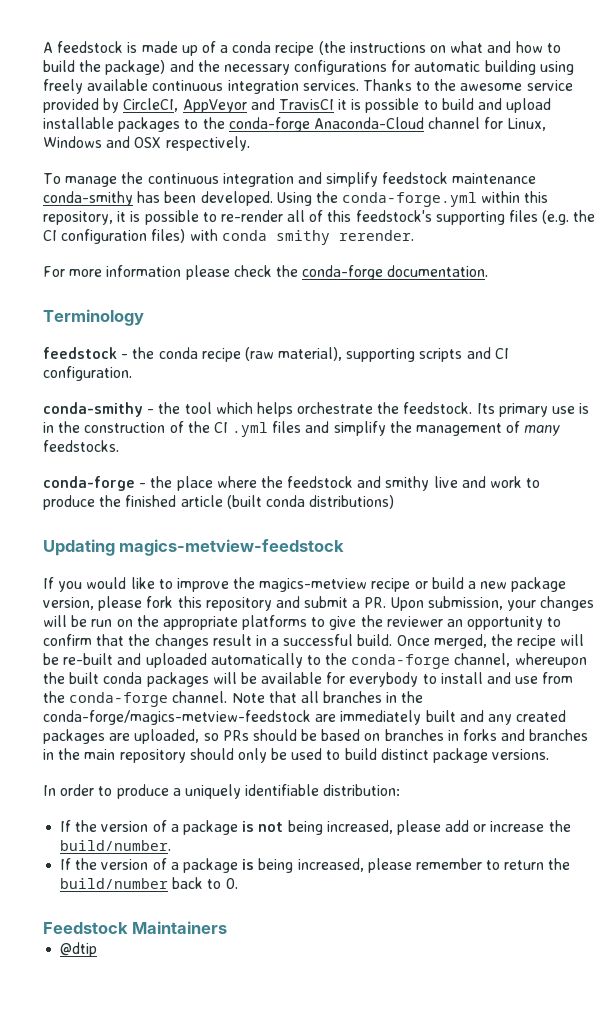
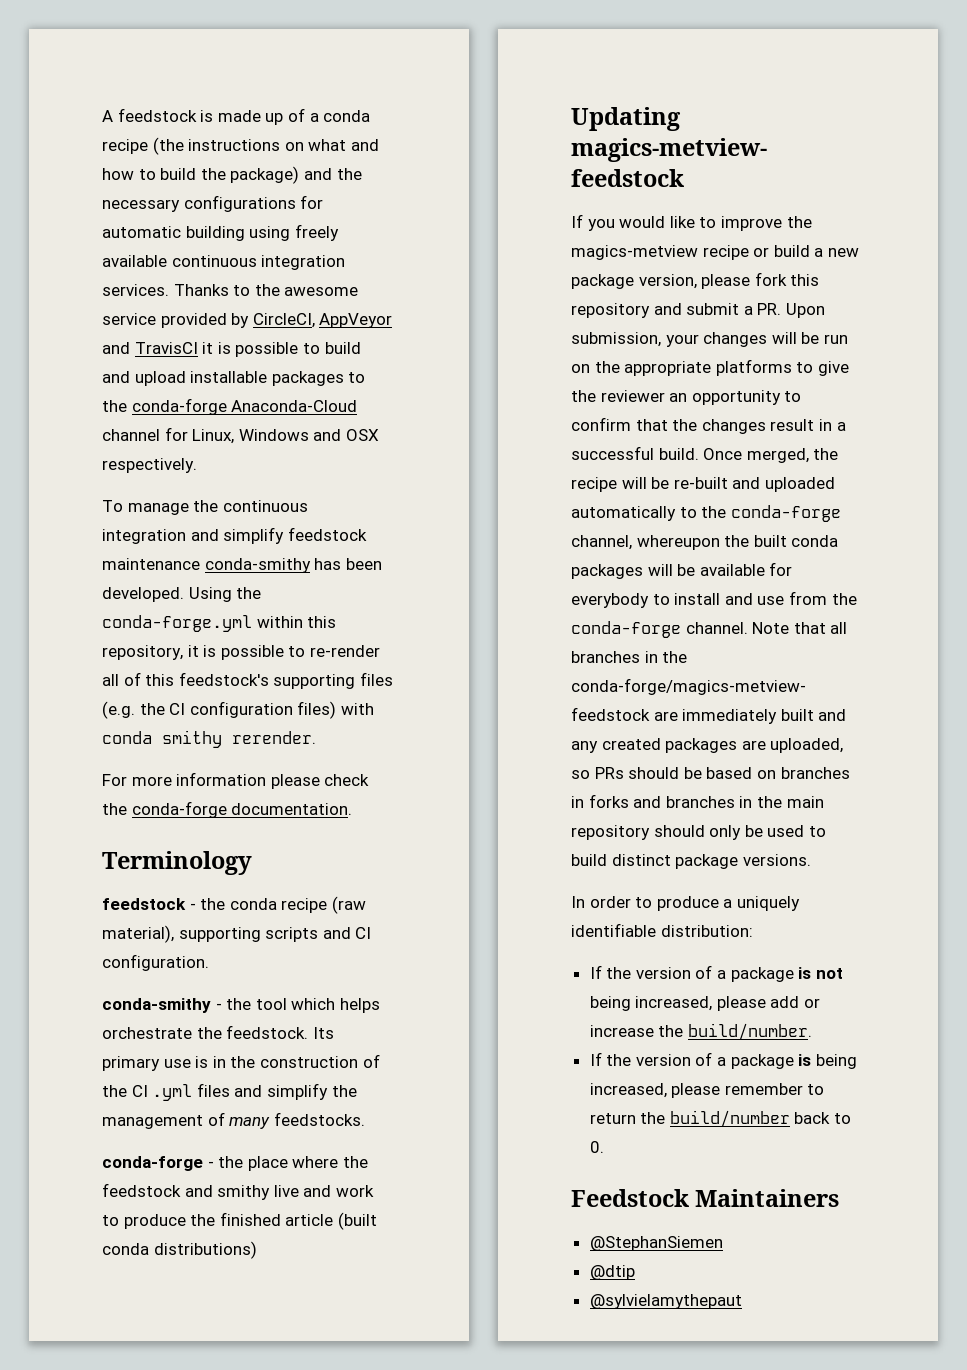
(228, 927) none -> [589,1236,723,1251] // @StephanSiemen
(98, 949) none -> [589,1294,742,1309] // @sylvielamythepaut

